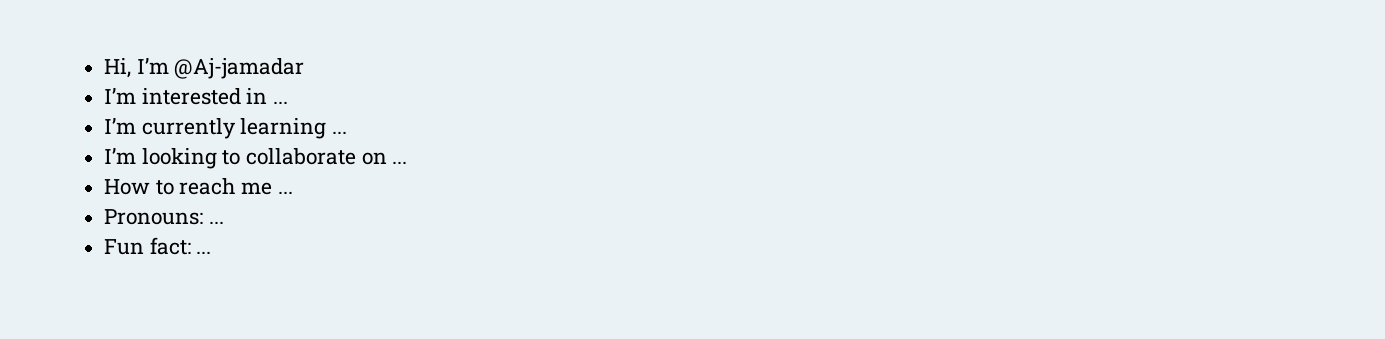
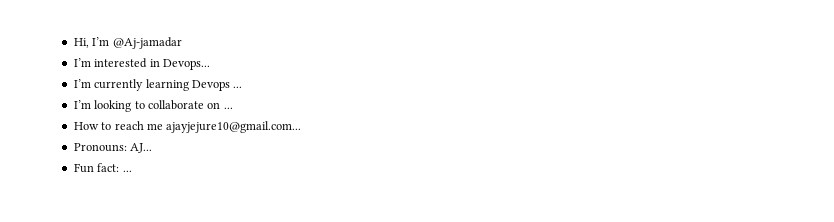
[273,101,289,104] ... -> [162,59,210,70] Devops...
(327, 128) none -> [191,80,230,91] Devops
[277,191,293,194] ... -> [166,121,302,133] ajayjejure10@gmail.com...
[208,221,224,224] ... -> [130,143,153,153] AJ...

